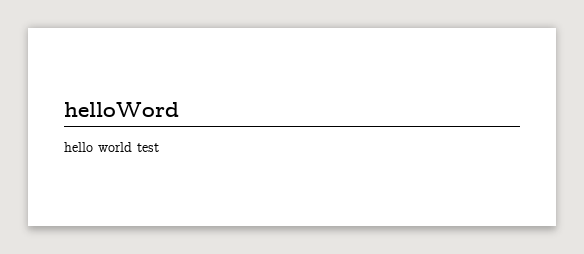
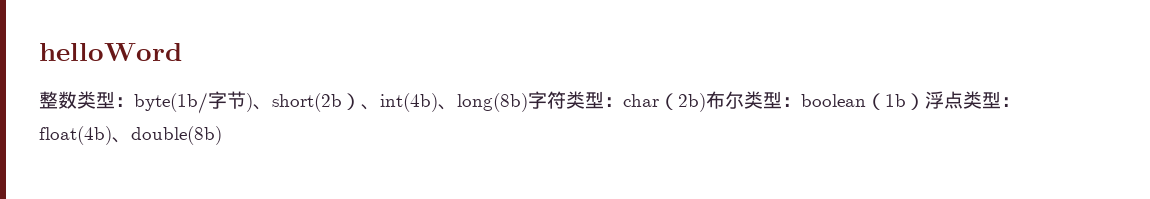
[64,142,159,152] hello world test -> [39,91,1020,114] [39,126,222,145] 整数类型：byte(1b/字节)、short(2b）、int(4b)、long(8b)字符类型：char（2b)布尔类型：boolean（1b）浮点类型：float(4b)、double(8b)

